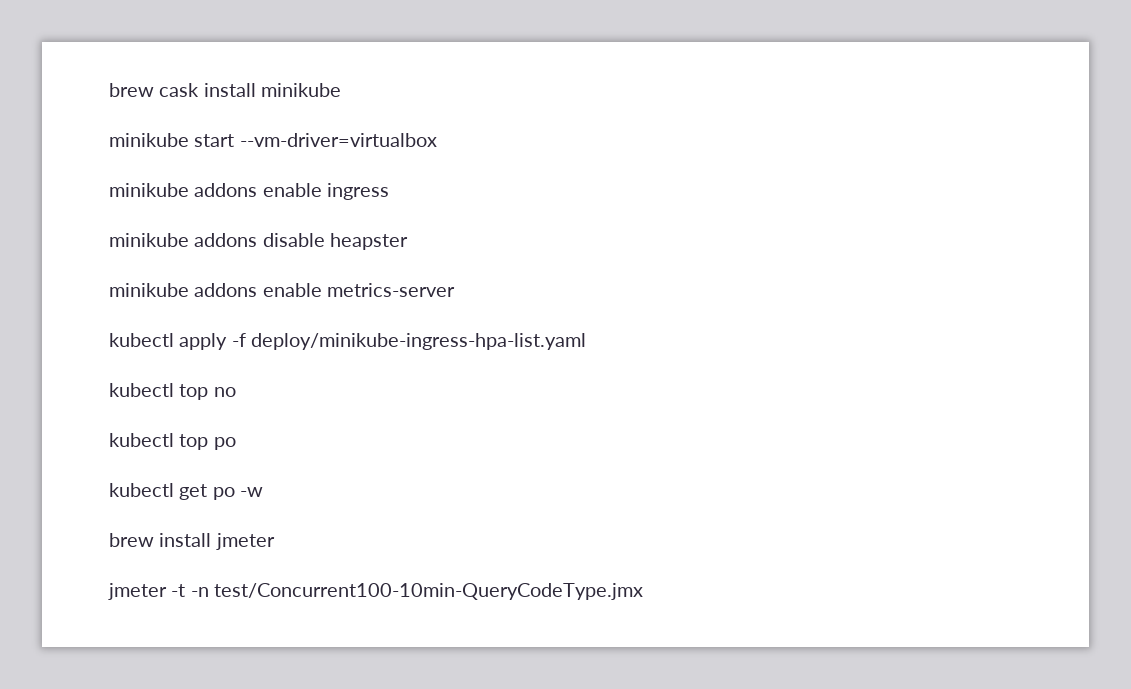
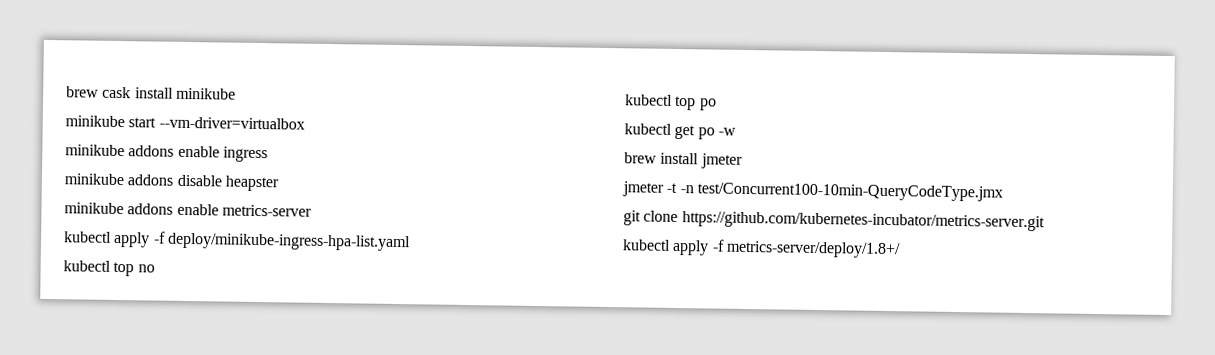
(643, 591) none -> [623,210,1045,232] [622,239,901,259] // git clone https://github.com/kubernetes-incubator/metrics-server.git // kubectl apply -f metrics-server/deploy/1.8+/

